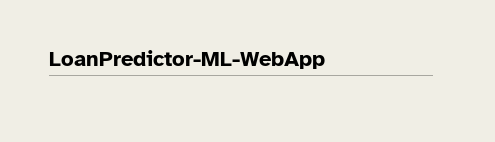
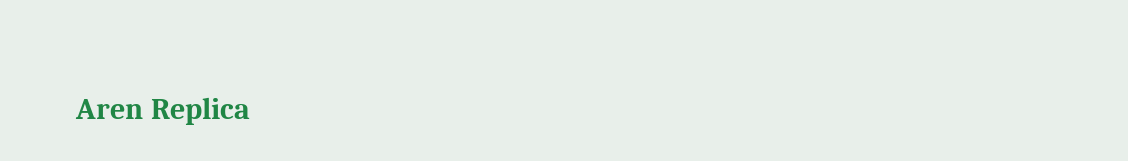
[49,50,325,69] LoanPredictor-ML-WebApp -> [75,97,250,125] Aren Replica

